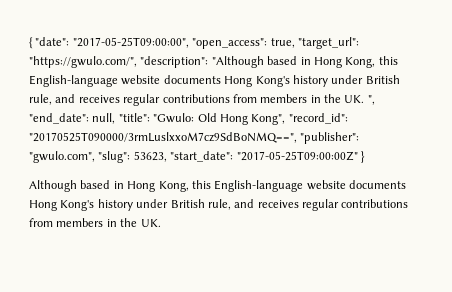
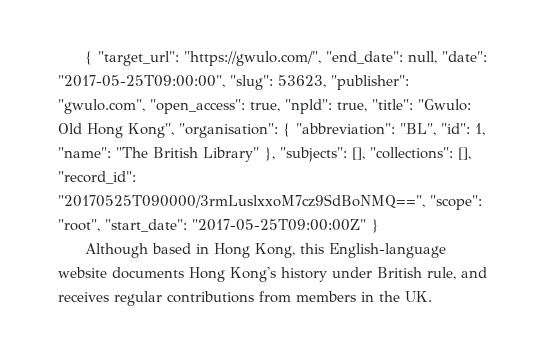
[29,37,359,49] [29,56,398,68] [29,75,400,87] [29,94,375,106] [29,113,116,124] { "date": "2017-05-25T09:00:00", "open_access": true, "target_url": "https://gwulo.com/", "description": "Although based in Hong Kong, this English-language website documents Hong Kong's history under British rule, and receives regular contributions from members in the UK. ", "end_date": null, -> [85,51,488,66] [58,75,409,90] [58,99,367,114] { "target_url": "https://gwulo.com/", "end_date": null, "date": "2017-05-25T09:00:00", "slug": 53623, "publisher": "gwulo.com", "open_access": true, "npld": true,
[288,113,348,124] [29,132,360,144] [29,151,167,163] "record_id": "20170525T090000/3rmLuslxxoM7cz9SdBoNMQ==", "publisher": "gwulo.com", "slug": 53623, -> [179,123,485,138] [58,147,471,162] [58,171,136,184] [58,194,482,210] [58,219,100,232] "organisation": { "abbreviation": "BL", "id": 1, "name": "The British Library" }, "subjects": [], "collections": [], "record_id": "20170525T090000/3rmLuslxxoM7cz9SdBoNMQ==", "scope": "root",

